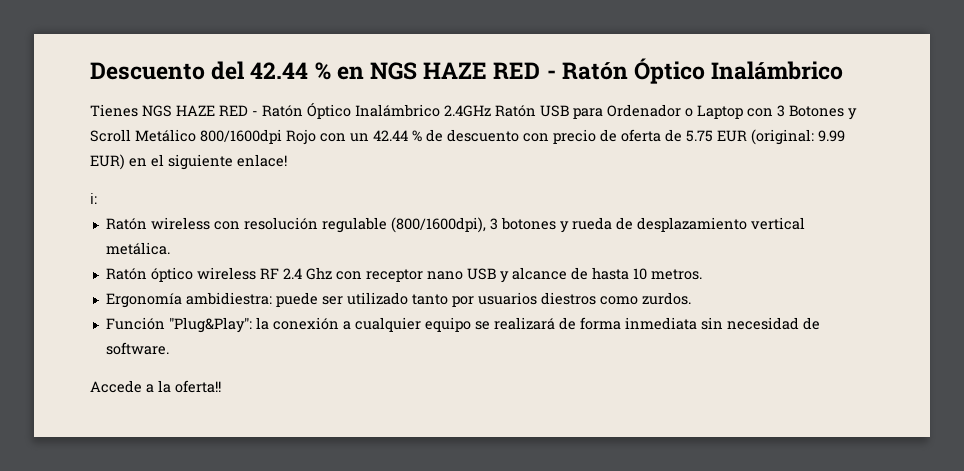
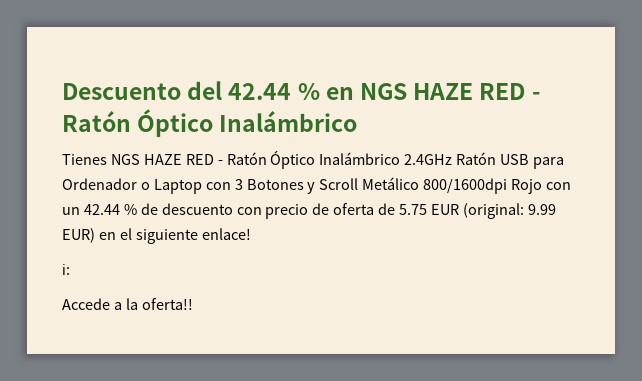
[105,217,805,233] [105,242,170,255] [105,267,702,283] [105,292,691,308] [105,317,820,333] [105,342,169,355] // Ratón wireless con resolución regulable (800/1600dpi), 3 botones y rueda de desplazamiento vertical metálica. // Ratón óptico wireless RF 2.4 Ghz con receptor nano USB y alcance de hasta 10 metros. // Ergonomía ambidiestra: puede ser utilizado tanto por usuarios diestros como zurdos. // Función "Plug&Play": la conexión a cualquier equipo se realizará de forma inmediata sin necesidad de software. -> (70, 269) none

